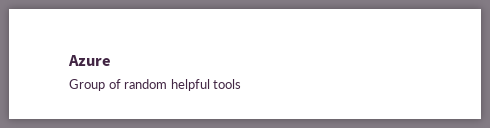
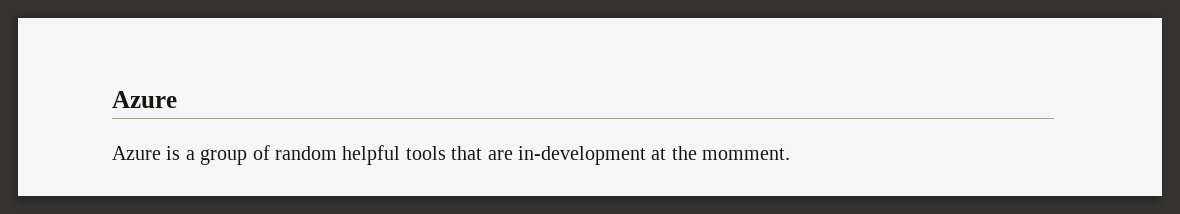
[69,79,242,91] Group of random helpful tools -> [112,145,791,165] Azure is a group of random helpful tools that are in-development at the momment.

